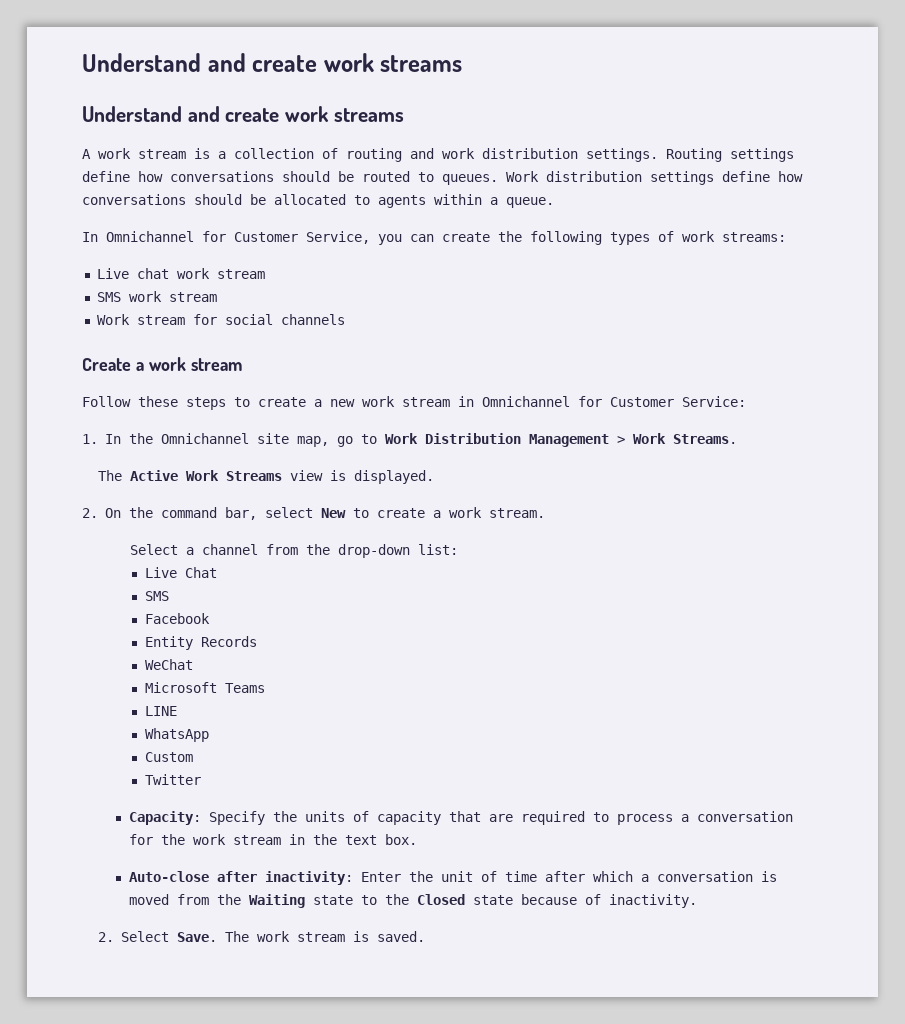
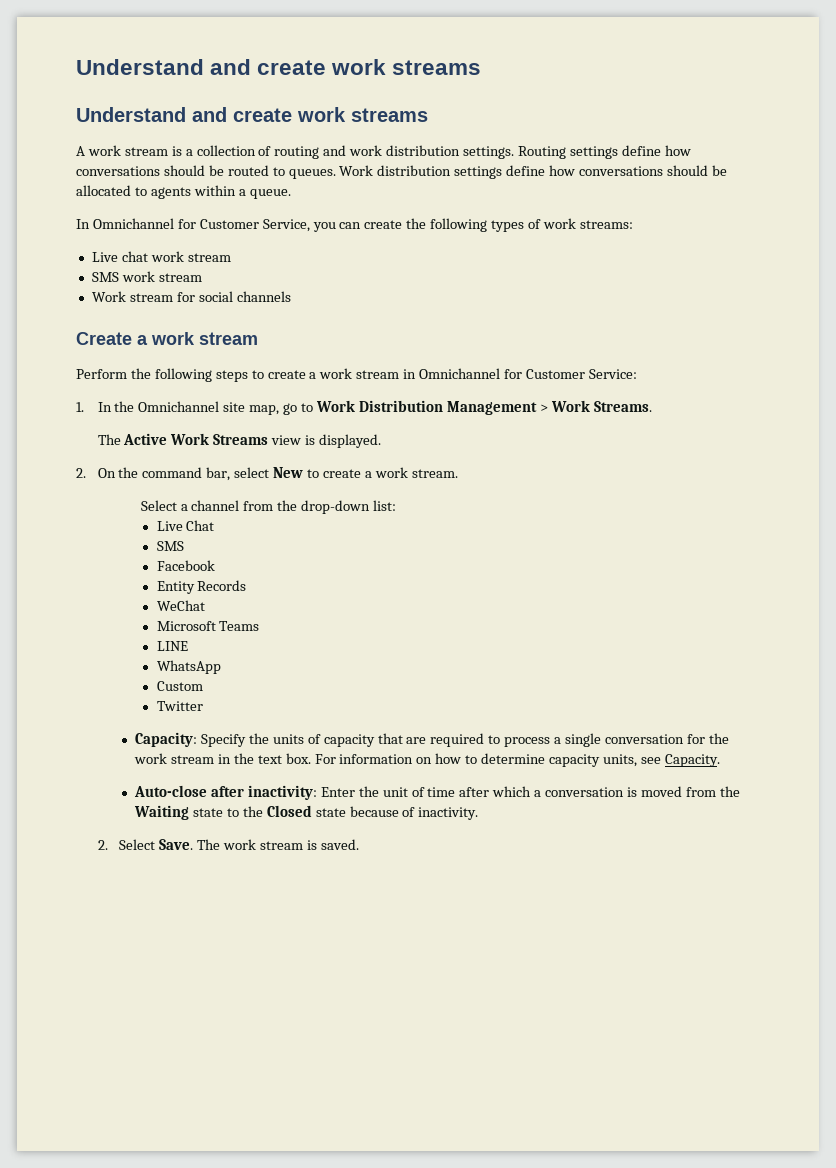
[82,396,178,407] Follow these -> [76,368,212,382] Perform the following
[330,399,355,407] new -> (317, 375) none
(689, 818) none -> [564,733,601,747] single
(417, 839) none -> [314,753,720,767] For information on how to determine capacity units, see Capacity.

